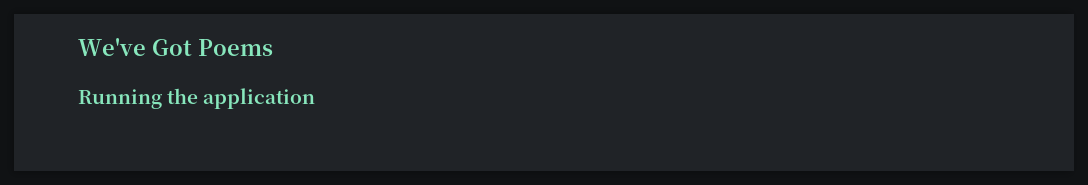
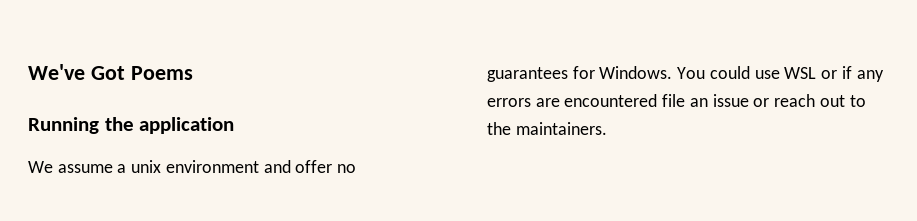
(316, 98) none -> [28,160,357,173] [487,66,884,82] [487,94,866,107] [487,122,607,135] // We assume a unix environment and offer no guarantees for Windows. You could use WSL or if any errors are encountered file an issue or reach out to the maintainers.

